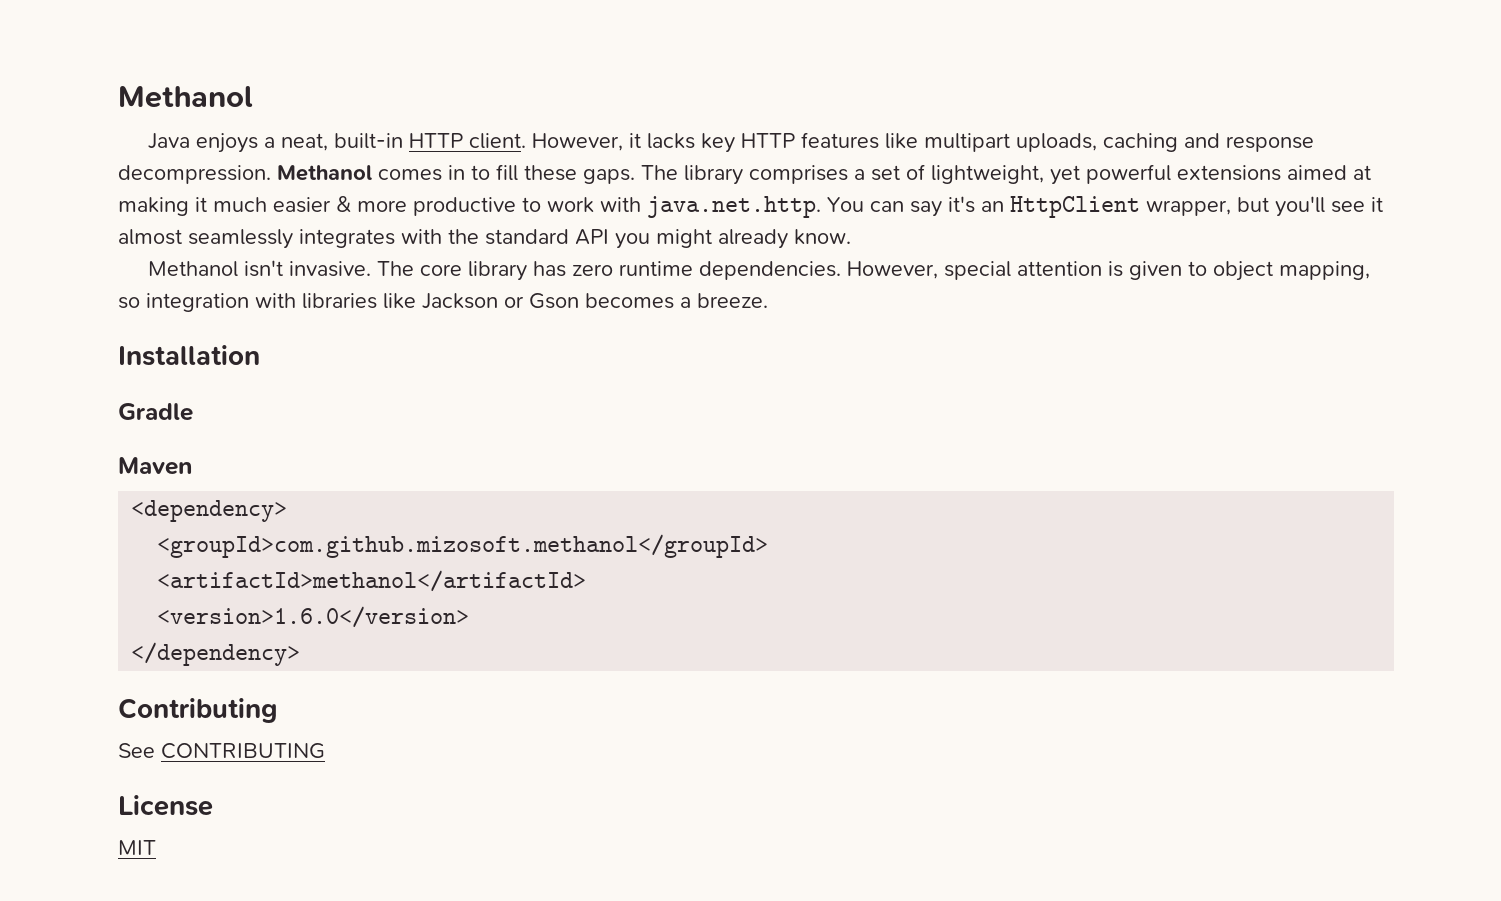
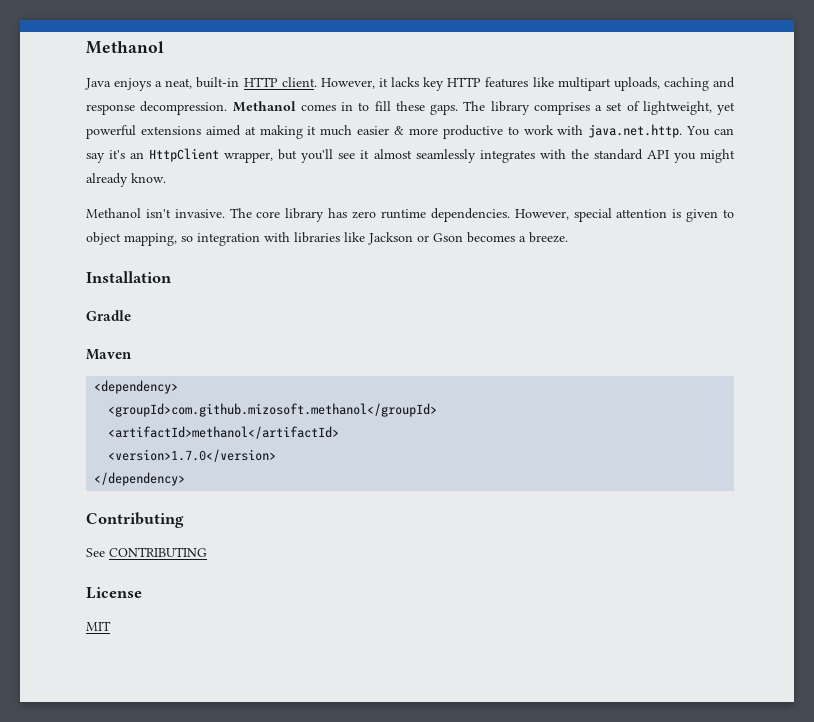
[157,606,470,628] <version>1.6.0</version> -> [108,449,277,462] <version>1.7.0</version>

